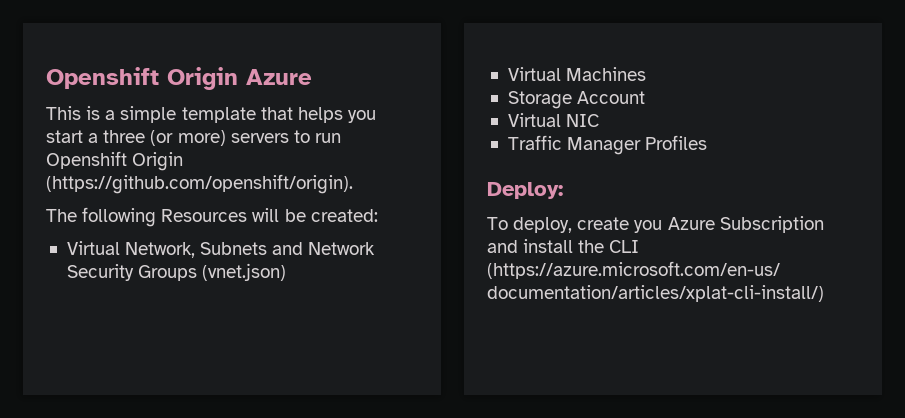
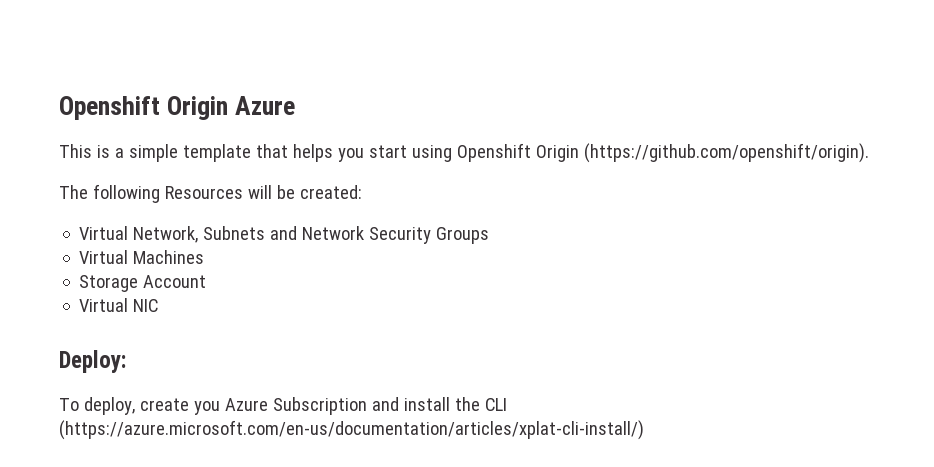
[88,130,341,146] a three (or more) servers to run -> [411,145,452,162] using
[202,263,287,281] (vnet.json) -> (490, 235) none
[507,135,708,155] // Traffic Manager Profiles -> (159, 305) none

